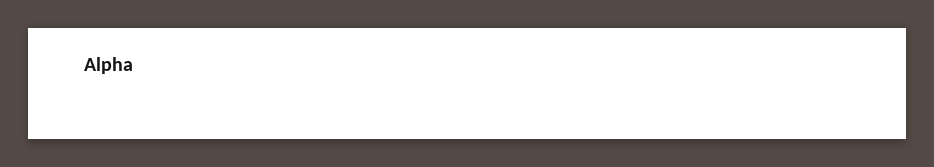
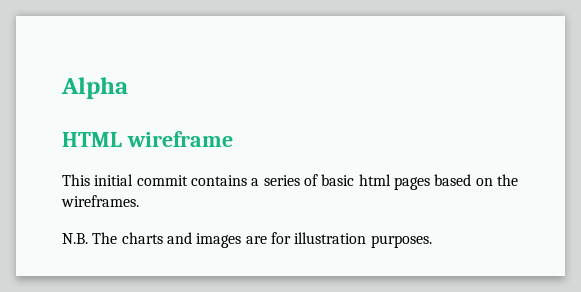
(133, 65) none -> [62,131,233,147] [62,174,518,190] [61,195,139,207] [62,232,432,248] // HTML wireframe // This initial commit contains a series of basic html pages based on the wireframes. // N.B. The charts and images are for illustration purposes.

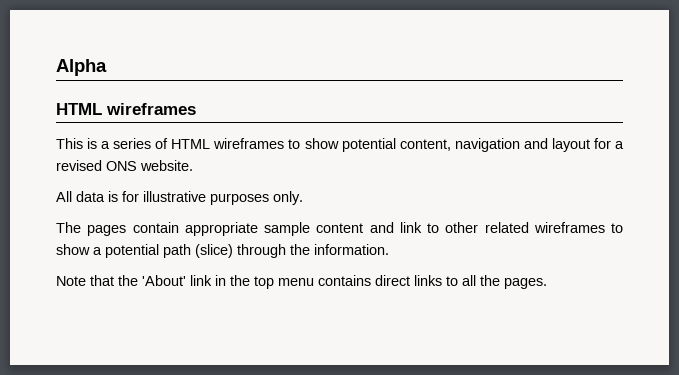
[126,131,233,147] wireframe -> [106,103,196,115] wireframes
[94,174,518,190] [61,195,139,207] [62,232,432,248] initial commit contains a series of basic html pages based on the wireframes. // N.B. The charts and images are for illustration purposes. -> [87,138,624,152] [56,160,193,171] [56,191,303,205] [56,222,623,236] [56,244,389,258] [56,275,547,289] is a series of HTML wireframes to show potential content, navigation and layout for a revised ONS website. // All data is for illustrative purposes only. // The pages contain appropriate sample content and link to other related wireframes to show a potential path (slice) through the information. // Note that the 'About' link in the top menu contains direct links to all the pages.

